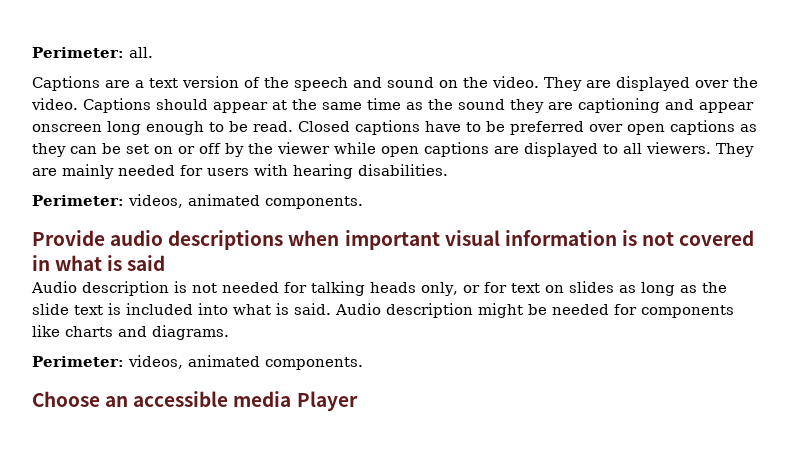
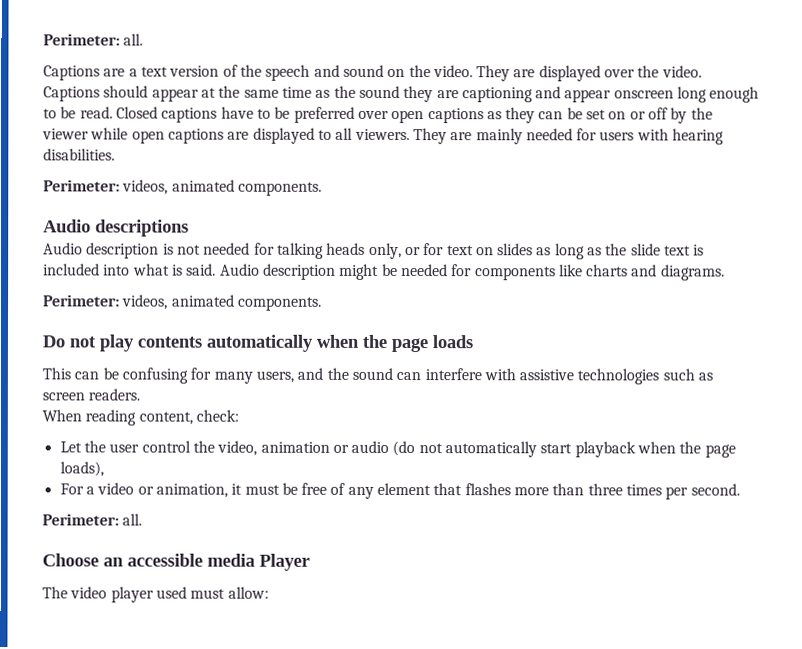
[32,230,164,246] Provide audio -> [43,219,91,233] Audio
[288,230,755,250] [32,255,166,271] when important visual information is not covered in what is said -> (189, 228) none
(363, 363) none -> [42,334,473,353] [42,367,714,385] [42,388,141,401] [42,409,239,426] [59,440,736,458] [59,461,104,477] [59,482,740,500] [42,513,143,526] // Do not play contents automatically when the page loads // This can be confusing for many users, and the sound can interfere with assistive technologies such as screen readers. // When reading content, check: // Let the user control the video, animation or audio (do not automatically start playback when the page loads), // For a video or animation, it must be free of any element that flashes more than three times per second. // Perimeter: all.
(358, 401) none -> [42,586,269,603] // The video player used must allow:

